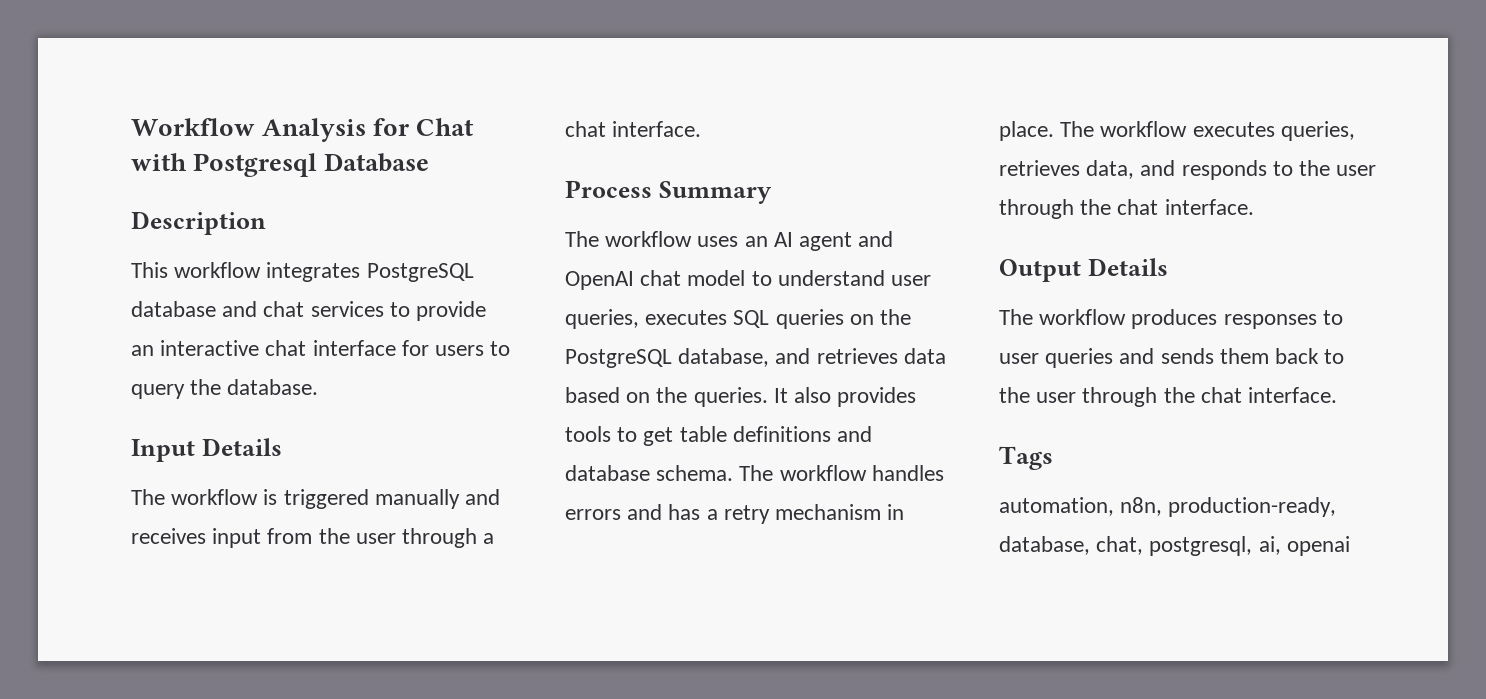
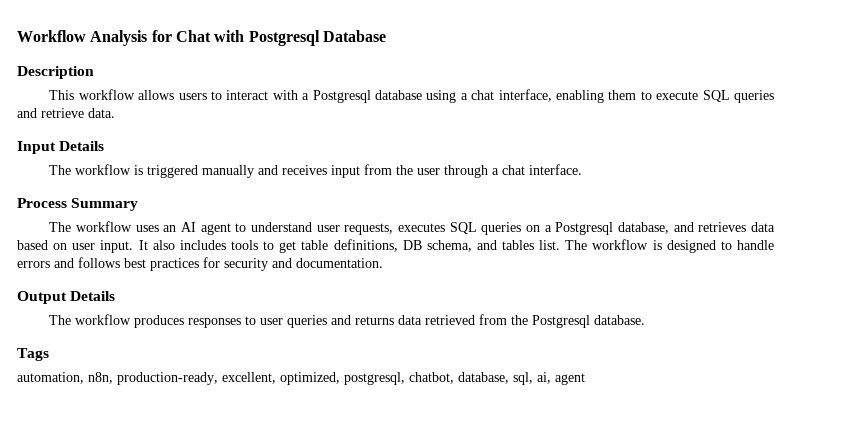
[266,262,474,282] [131,301,487,321] [131,340,511,356] [131,379,319,399] integrates PostgreSQL database and chat services to provide an interactive chat interface for users to query the database. -> [138,89,774,103] [17,108,115,118] allows users to interact with a Postgresql database using a chat interface, enabling them to execute SQL queries and retrieve data.
[858,231,894,247] [565,270,746,290] and OpenAI chat model -> (231, 229) none
[565,309,639,329] queries, -> [344,223,394,235] requests,
[880,309,912,325] [565,349,672,368] the PostgreSQL -> [544,222,614,235] a Postgresql
[656,387,768,407] the queries. -> [72,240,134,253] user input.
[837,387,917,407] provides -> [179,240,226,250] includes
[732,426,873,442] [565,465,944,481] [565,504,905,524] [999,121,1355,141] [999,160,1377,180] [999,199,1254,219] definitions and database schema. The workflow handles errors and has a retry mechanism in place. The workflow executes queries, retrieves data, and responds to the user through the chat interface. -> [333,239,774,253] [17,257,383,271] definitions, DB schema, and tables list. The workflow is designed to handle errors and follows best practices for security and documentation.
[1160,348,1345,364] [999,387,1338,407] [999,446,1053,470] [999,497,1337,517] [999,536,1350,556] sends them back to the user through the chat interface. // Tags // automation, n8n, production-ready, database, chat, postgresql, ai, openai -> [355,314,646,328] [17,348,49,361] [17,372,585,385] returns data retrieved from the Postgresql database. // Tags // automation, n8n, production-ready, excellent, optimized, postgresql, chatbot, database, sql, ai, agent

